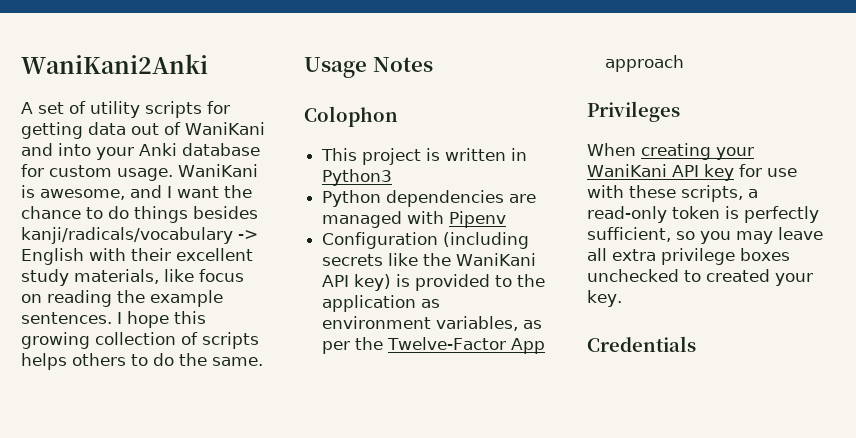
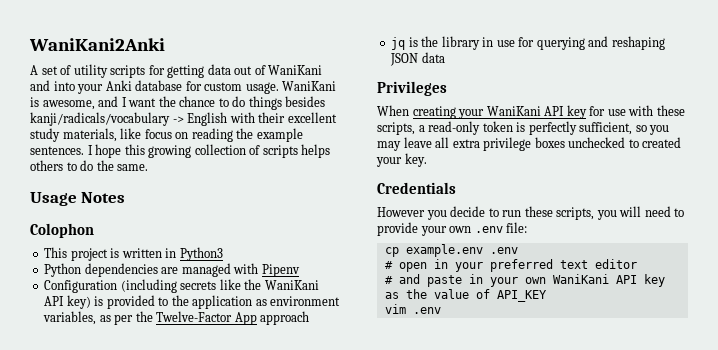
(685, 63) none -> [391,36,665,50] [390,52,445,66] // jq is the library in use for querying and reshaping JSON data
(696, 344) none -> [377,206,685,220] [377,222,528,236] [384,244,518,257] [384,259,637,272] [384,274,665,287] [384,289,547,302] [384,304,441,314] // However you decide to run these scripts, you will need to provide your own .env file: // cp example.env .env // # open in your preferred text editor // # and paste in your own WaniKani API key as the value of API_KEY // vim .env

